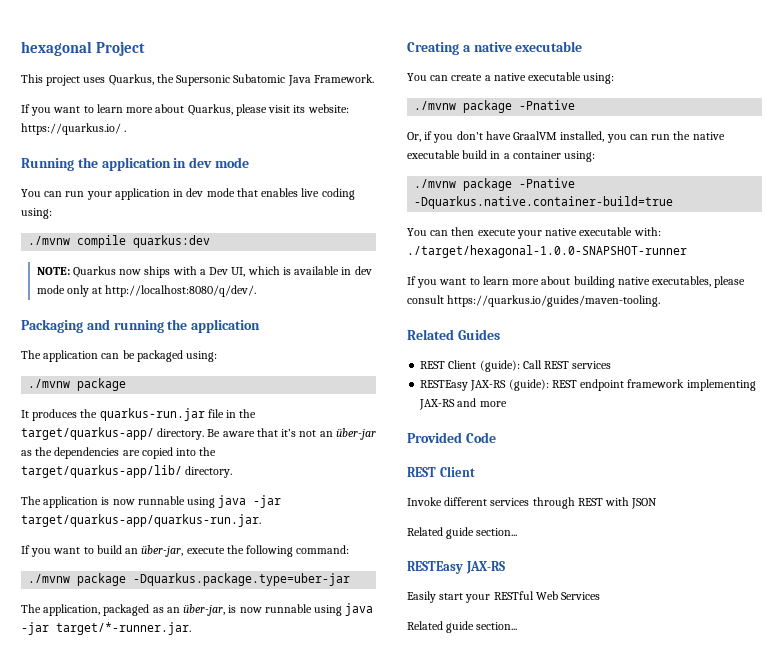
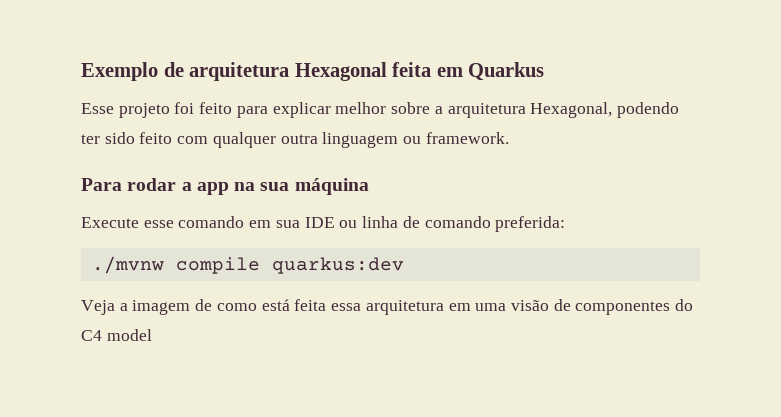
[21,41,146,56] [21,74,374,86] [21,104,349,116] [21,123,127,135] [21,157,249,171] [21,188,355,200] [21,208,52,219] [28,235,211,248] [36,266,372,278] [36,285,257,297] [21,319,261,333] [21,350,218,362] [28,378,127,391] [21,408,257,421] [21,427,376,440] [21,447,217,459] [21,465,233,478] [21,495,282,508] [21,514,261,527] [21,545,350,557] [28,573,351,586] [21,603,374,616] [21,622,191,635] [407,41,583,55] [407,72,615,84] [414,100,576,113] [407,131,725,143] [407,150,596,162] [414,178,576,191] [414,196,674,209] [407,227,661,239] [407,245,687,258] [407,276,746,288] [407,295,661,307] [407,329,500,340] [420,360,612,372] [420,379,756,391] [419,398,507,410] [407,432,496,443] [407,466,475,477] [407,497,658,509] [407,527,518,539] [407,561,505,574] [407,591,601,603] [407,621,518,633] hexagonal Project // This project uses Quarkus, the Supersonic Subatomic Java Framework. // If you want to learn more about Quarkus, please visit its website: https://quarkus.io/ . // Running the application in dev mode // You can run your application in dev mode that enables live coding using: // ./mvnw compile quarkus:dev // NOTE: Quarkus now ships with a Dev UI, which is available in dev mode only at http://localhost:8080/q/dev/. // Packaging and running the application // The application can be packaged using: // ./mvnw package // It produces the quarkus-run.jar file in the target/quarkus-app/ directory. Be aware that it’s not an über-jar as the dependencies are copied into the target/quarkus-app/lib/ directory. // The application is now runnable using java -jar target/quarkus-app/quarkus-run.jar. // If you want to build an über-jar, execute the following command: // ./mvnw package -Dquarkus.package.type=uber-jar // The application, packaged as an über-jar, is now runnable using java -jar target/*-runner.jar. // Creating a native executable // You can create a native executable using: // ./mvnw package -Pnative // Or, if you don't have GraalVM installed, you can run the native executable build in a container using: // ./mvnw package -Pnative -Dquarkus.native.container-build=true // You can then execute your native executable with: ./target/hexagonal-1.0.0-SNAPSHOT-runner // If you want to learn more about building native executables, please consult https://quarkus.io/guides/maven-tooling. // Related Guides // REST Client (guide): Call REST services // RESTEasy JAX-RS (guide): REST endpoint framework implementing JAX-RS and more // Provided Code // REST Client // Invoke different services through REST with JSON // Related guide section... // RESTEasy JAX-RS // Easily start your RESTful Web Services // Related guide section... -> [81,62,545,81] [81,102,679,118] [81,132,509,148] [81,178,369,195] [81,216,566,232] [91,256,404,274] [81,299,694,315] [81,329,152,341] Exemplo de arquitetura Hexagonal feita em Quarkus // Esse projeto foi feito para explicar melhor sobre a arquitetura Hexagonal, podendo ter sido feito com qualquer outra linguagem ou framework. // Para rodar a app na sua máquina // Execute esse comando em sua IDE ou linha de comando preferida: // ./mvnw compile quarkus:dev // Veja a imagem de como está feita essa arquitetura em uma visão de componentes do C4 model

